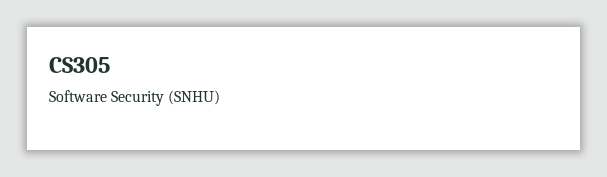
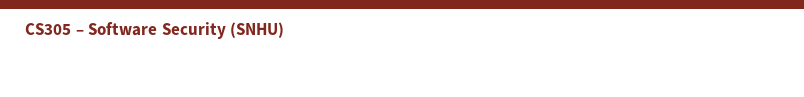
(110, 65) // -> [75,30,84,35] –

